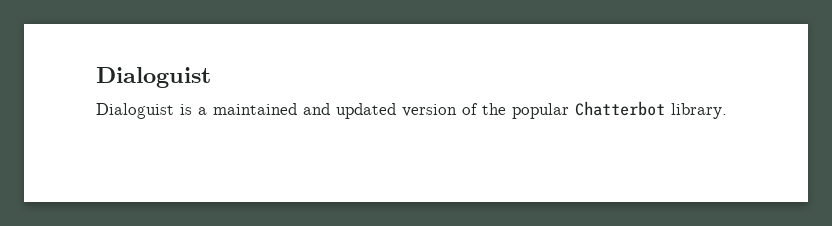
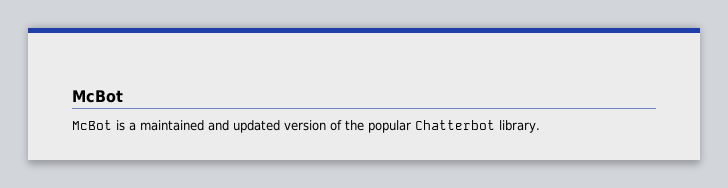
[96,67,211,88] [96,103,174,119] Dialoguist // Dialoguist -> [72,90,123,103] [72,120,112,130] McBot // McBot

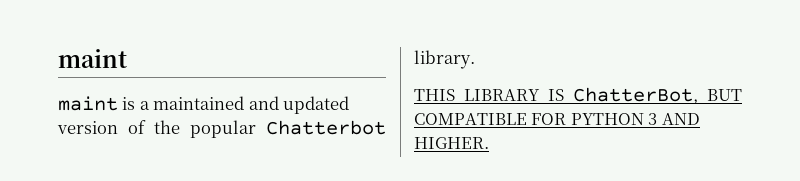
[72,90,123,103] [72,120,112,130] McBot // McBot -> [58,49,127,68] [58,96,118,111] maint // maint
(540, 126) none -> [414,87,742,104] [414,113,700,125] [414,137,489,149] // THIS LIBRARY IS ChatterBot, BUT COMPATIBLE FOR PYTHON 3 AND HIGHER.

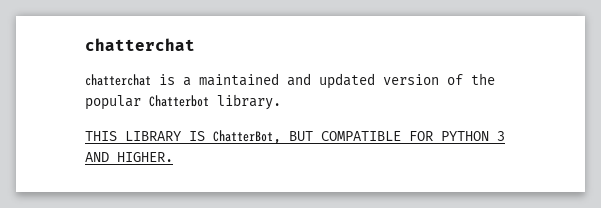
[58,49,127,68] [58,96,118,111] maint // maint -> [85,38,195,51] [85,74,151,86] chatterchat // chatterchat

